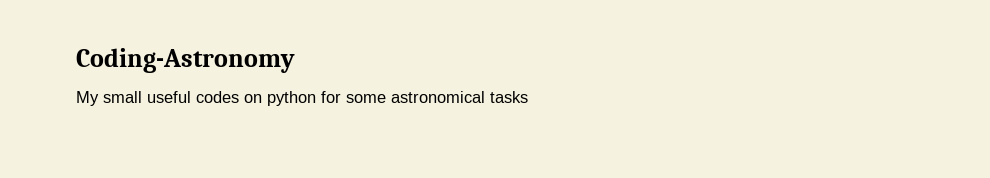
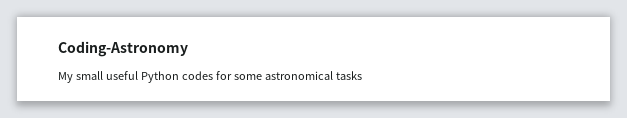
[196,91,316,106] codes on python -> [140,71,213,83] Python codes

